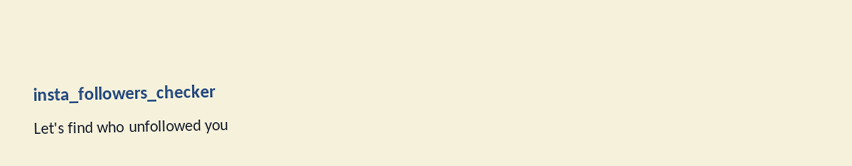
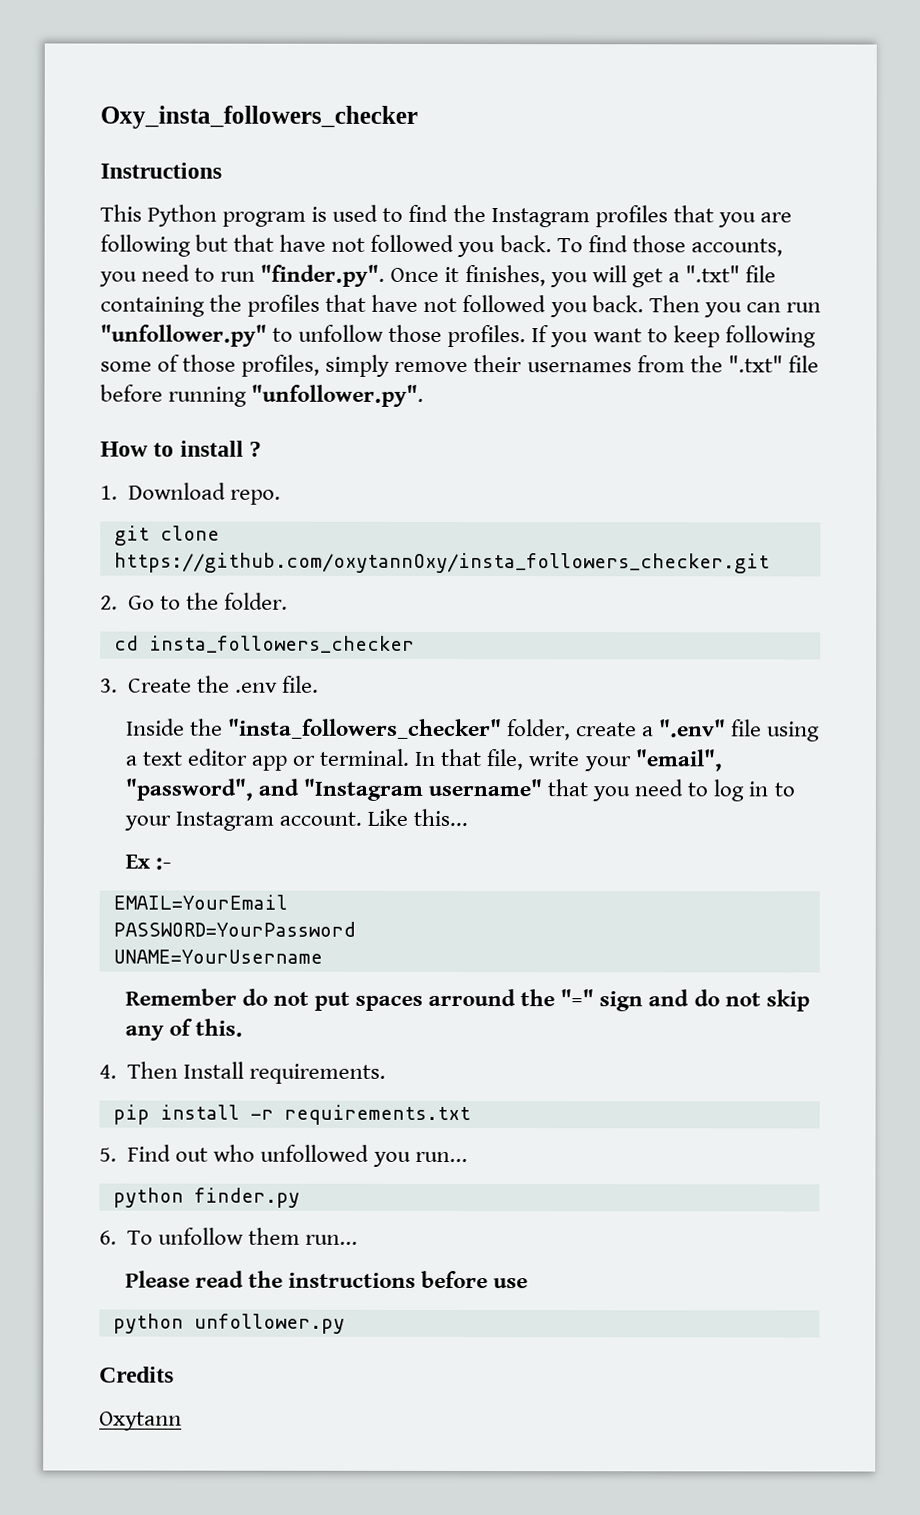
[33,84,217,104] [33,119,228,134] insta_followers_checker // Let's find who unfollowed you -> [100,105,418,129] [100,162,222,179] [100,204,792,228] [100,234,783,258] [99,264,776,288] [100,294,821,318] [100,324,816,348] [100,354,819,377] [100,384,425,407] [100,440,263,457] [100,482,282,505] [113,525,220,546] [113,552,770,574] [100,592,289,610] [113,635,415,653] [100,675,320,693] [125,718,821,742] [124,748,723,772] [124,778,795,802] [123,808,469,831] [124,854,171,870] [112,894,288,910] [112,921,356,937] [112,949,323,964] [124,988,810,1012] [124,1018,243,1041] [99,1061,387,1084] [112,1104,471,1126] [99,1144,468,1167] [112,1187,300,1208] [99,1227,359,1245] [124,1270,529,1289] [112,1313,345,1334] [99,1366,174,1383] [99,1411,182,1431] Oxy_insta_followers_checker // Instructions // This Python program is used to find the Instagram profiles that you are following but that have not followed you back. To find those accounts, you need to run "finder.py". Once it finishes, you will get a ".txt" file containing the profiles that have not followed you back. Then you can run "unfollower.py" to unfollow those profiles. If you want to keep following some of those profiles, simply remove their usernames from the ".txt" file before running "unfollower.py". // How to install ? // 1. Download repo. // git clone https://github.com/oxytannOxy/insta_followers_checker.git // 2. Go to the folder. // cd insta_followers_checker // 3. Create the .env file. // Inside the "insta_followers_checker" folder, create a ".env" file using a text editor app or terminal. In that file, write your "email", "password", and "Instagram username" that you need to log in to your Instagram account. Like this... // Ex :- // EMAIL=YourEmail // PASSWORD=YourPassword // UNAME=YourUsername // Remember do not put spaces arround the "=" sign and do not skip any of this. // 4. Then Install requirements. // pip install -r requirements.txt // 5. Find out who unfollowed you run... // python finder.py // 6. To unfollow them run... // Please read the instructions before use // python unfollower.py // Credits // Oxytann

